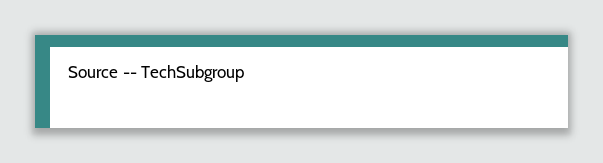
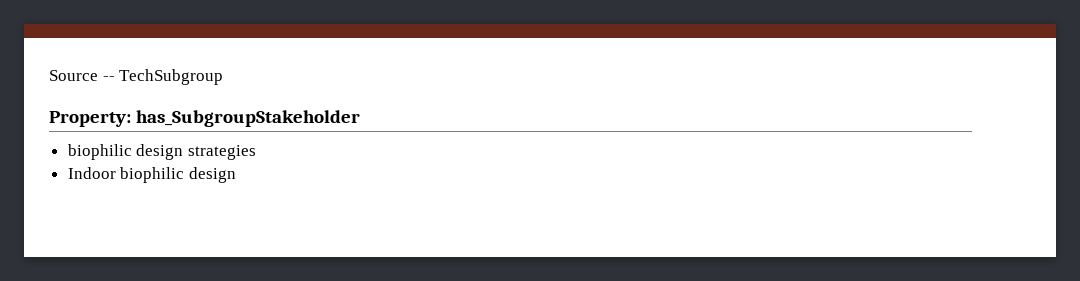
(245, 73) none -> [49,110,361,127] [67,144,256,160] [67,167,236,183] // Property: has_SubgroupStakeholder // biophilic design strategies // Indoor biophilic design

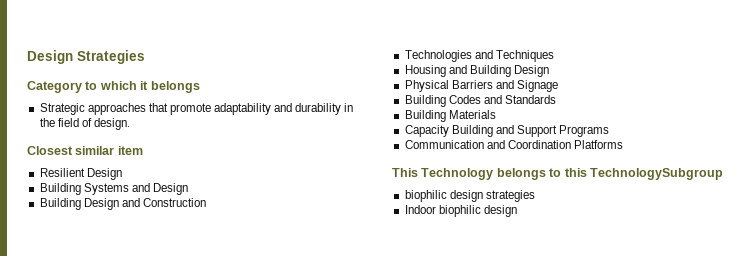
[49,69,224,85] [49,110,361,127] Source -- TechSubgroup // Property: has_SubgroupStakeholder -> [27,50,145,64] [27,81,200,93] [39,103,354,115] [39,118,130,130] [27,146,143,155] [39,168,122,180] [39,183,188,195] [39,198,206,210] [404,50,554,62] [404,65,549,77] [404,80,558,92] [404,95,556,107] [404,110,496,122] [404,125,610,137] [404,140,623,149] [392,168,723,180] Design Strategies // Category to which it belongs // Strategic approaches that promote adaptability and durability in the field of design. // Closest similar item // Resilient Design // Building Systems and Design // Building Design and Construction // Technologies and Techniques // Housing and Building Design // Physical Barriers and Signage // Building Codes and Standards // Building Materials // Capacity Building and Support Programs // Communication and Coordination Platforms // This Technology belongs to this TechnologySubgroup

